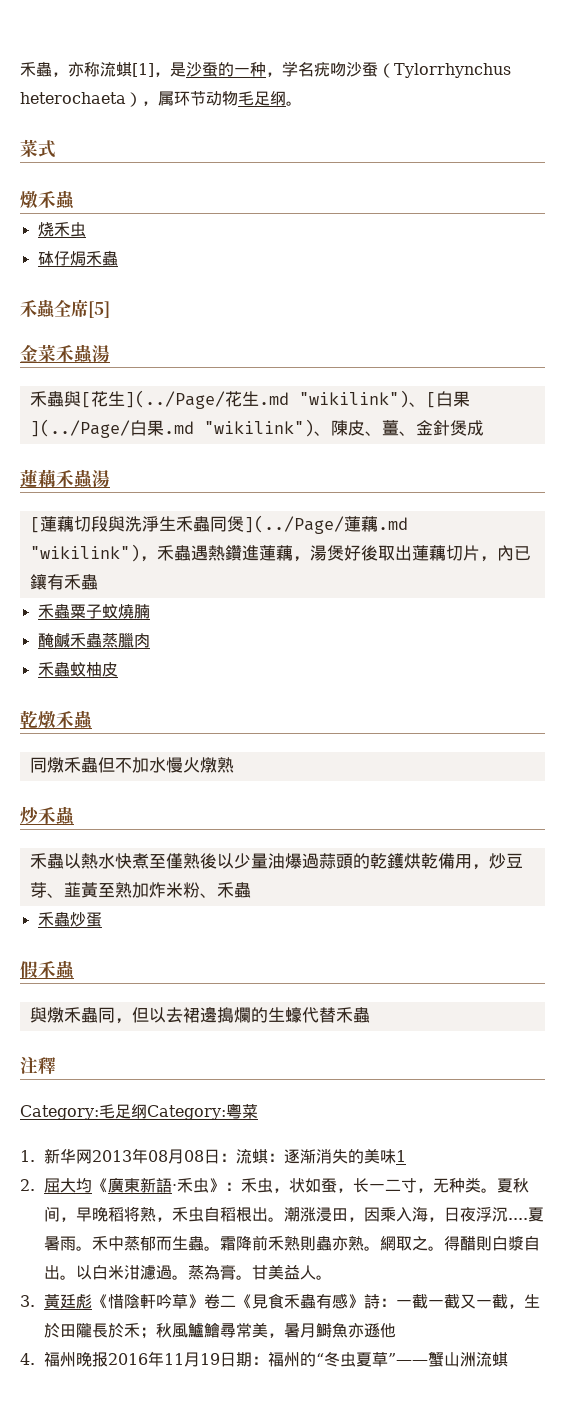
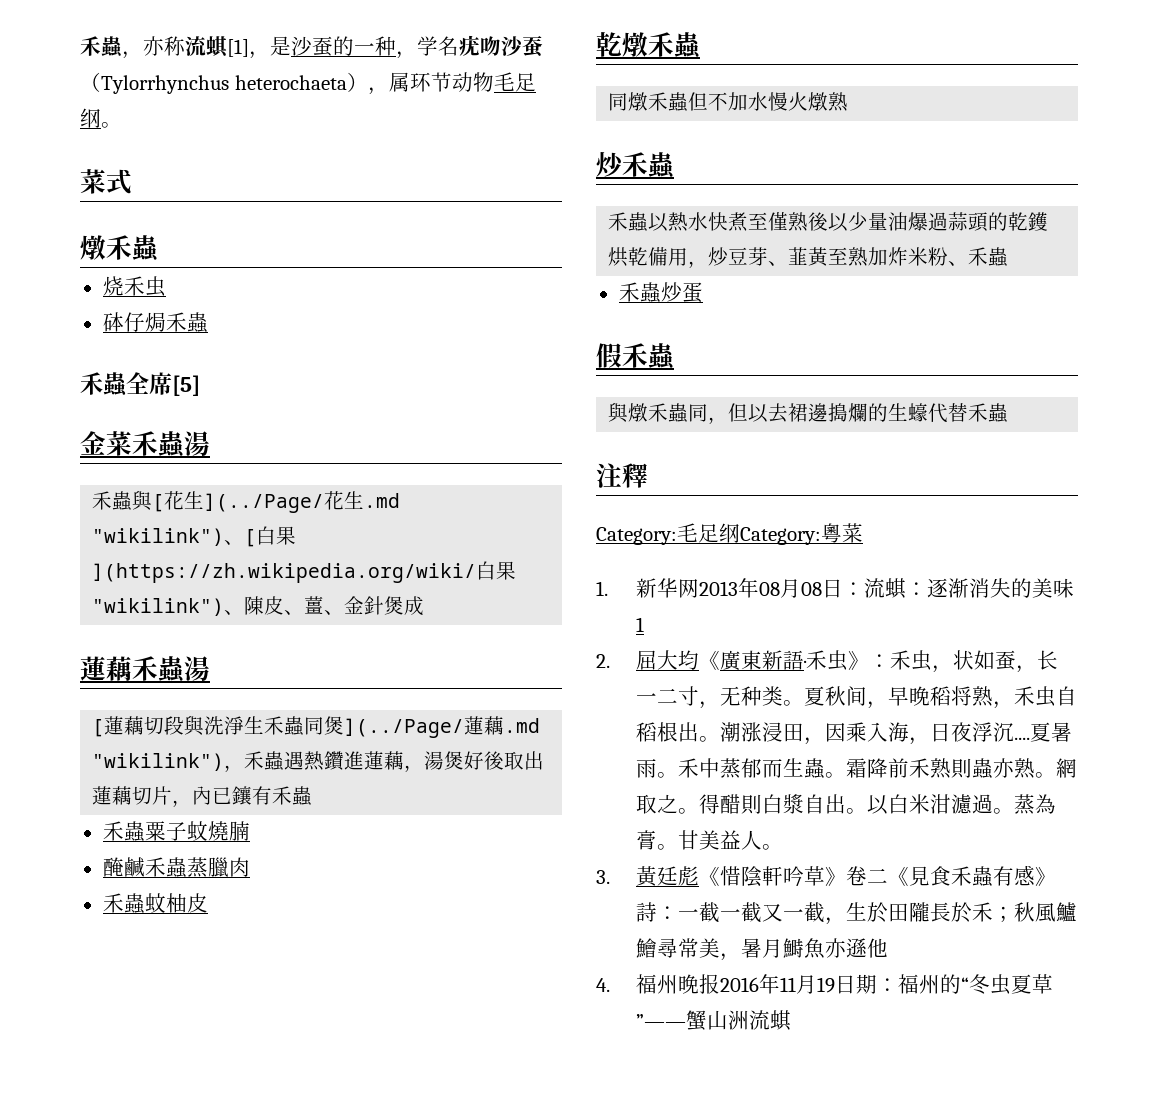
[29,419,194,438] ](../Page/白果.md -> [92,561,517,583] ](https://zh.wikipedia.org/wiki/白果

